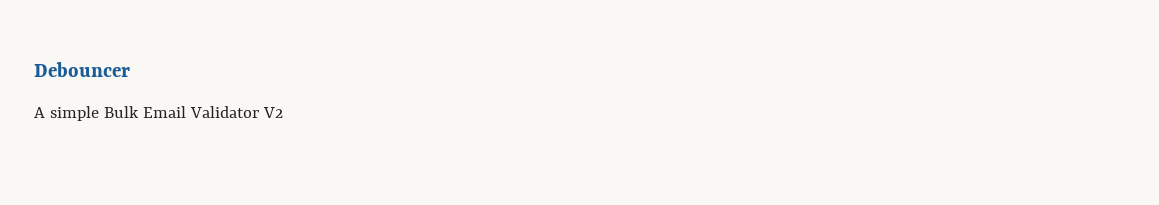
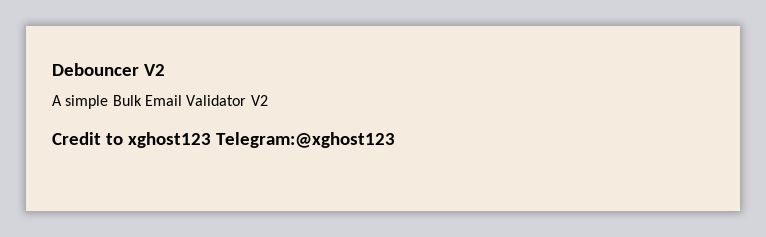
(130, 69) none -> [143,64,165,76] V2
(283, 112) none -> [52,132,395,148] // Credit to xghost123 Telegram:@xghost123

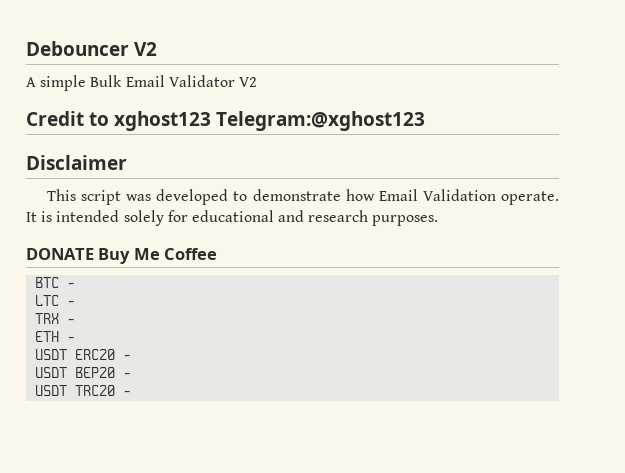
(395, 140) none -> [26,155,127,170] [47,189,559,205] [26,210,439,226] [26,248,218,264] [35,277,76,288] [35,295,76,306] [35,313,76,324] [35,331,76,342] [35,349,132,360] [35,367,132,378] [35,385,132,396] // Disclaimer // This script was developed to demonstrate how Email Validation operate. It is intended solely for educational and research purposes. // DONATE Buy Me Coffee // BTC - // LTC - // TRX - // ETH - // USDT ERC20 - // USDT BEP20 - // USDT TRC20 -

